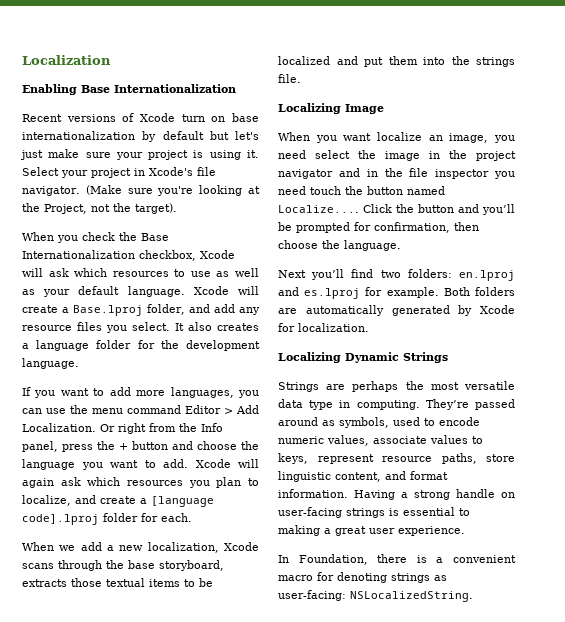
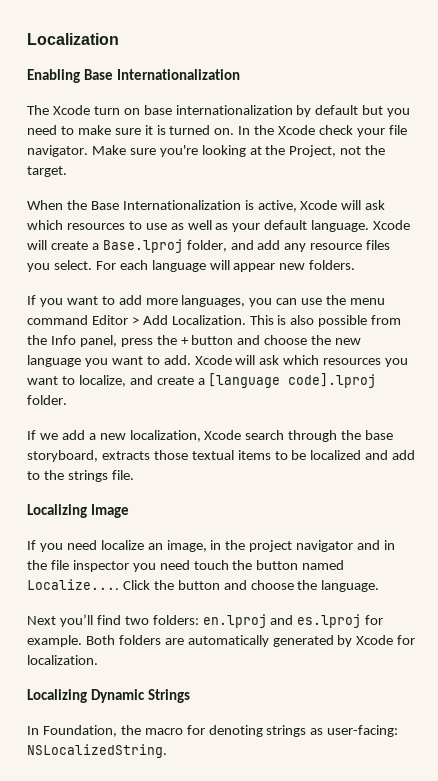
[22,113,135,122] Recent versions of -> [27,105,49,115] The
[235,131,259,140] [20,149,259,160] [22,167,193,178] let's just make sure your project is using it. Select your project in Xcode's -> [387,108,411,117] [27,125,385,137] you need to make sure it is turned on. In the Xcode check your
[85,185,122,195] (Make -> [91,145,126,155] Make
[135,203,177,214] [22,232,115,243] target). // When you check -> [27,166,67,177] [27,200,63,210] target. // When
[139,250,196,261] checkbox, -> [244,200,297,212] is active,
[175,322,259,331] [22,340,260,351] [22,358,79,369] It also creates a language folder for the development language. -> [95,260,356,272] For each language will appear new folders.
[100,423,146,434] Or right -> [249,315,368,327] This is also possible
(259, 445) none -> [335,338,362,345] new
[22,478,54,488] again -> (256, 360) none
[216,477,242,488] plan -> [27,376,58,385] want
[103,513,192,522] [22,542,54,551] folder for each. // When -> [27,395,67,405] [27,430,36,440] folder. // If
[22,563,54,569] scans -> [245,430,285,440] search
[364,56,445,67] put them into -> [392,450,416,460] [27,471,40,480] add to
[278,132,515,143] [278,150,420,161] When you want localize an image, you need select the image -> [27,540,207,552] If you need localize an image,
[482,204,515,215] [278,222,479,233] you’ll be prompted for confirmation, then -> (247, 585) none
[278,381,515,392] [278,399,515,410] [278,417,480,428] [278,435,483,446] [278,453,515,464] [278,471,448,482] [278,489,515,500] [278,507,470,518] [278,525,465,536] [278,554,516,565] Strings are perhaps the most versatile data type in computing. They’re passed around as symbols, used to encode numeric values, associate values to keys, represent resource paths, store linguistic content, and format information. Having a strong handle on user-facing strings is essential to making a great user experience. // In Foundation, there is a convenient -> [27,725,141,737] In Foundation, the

